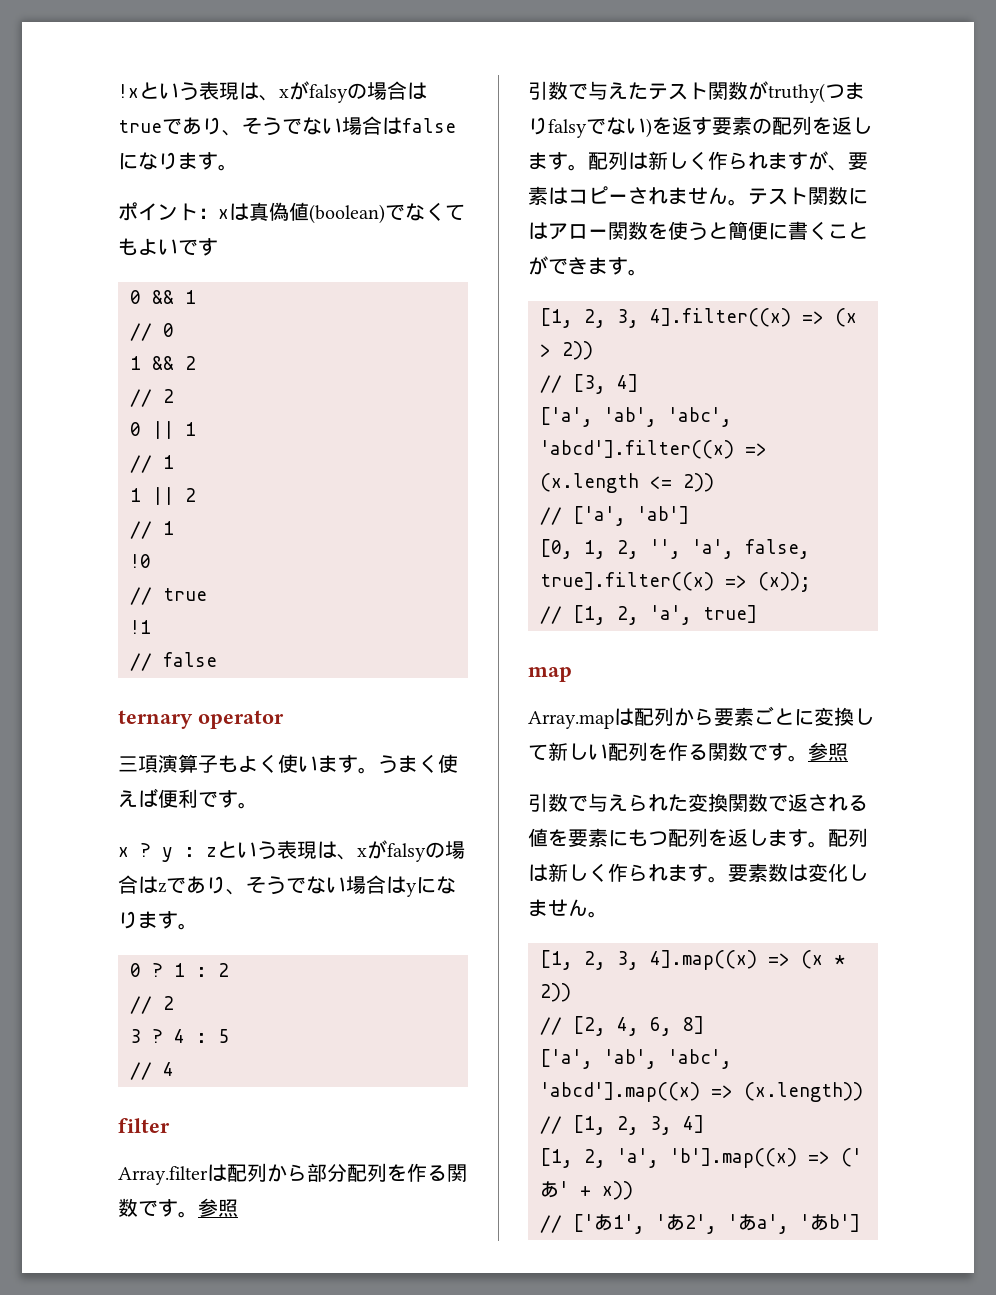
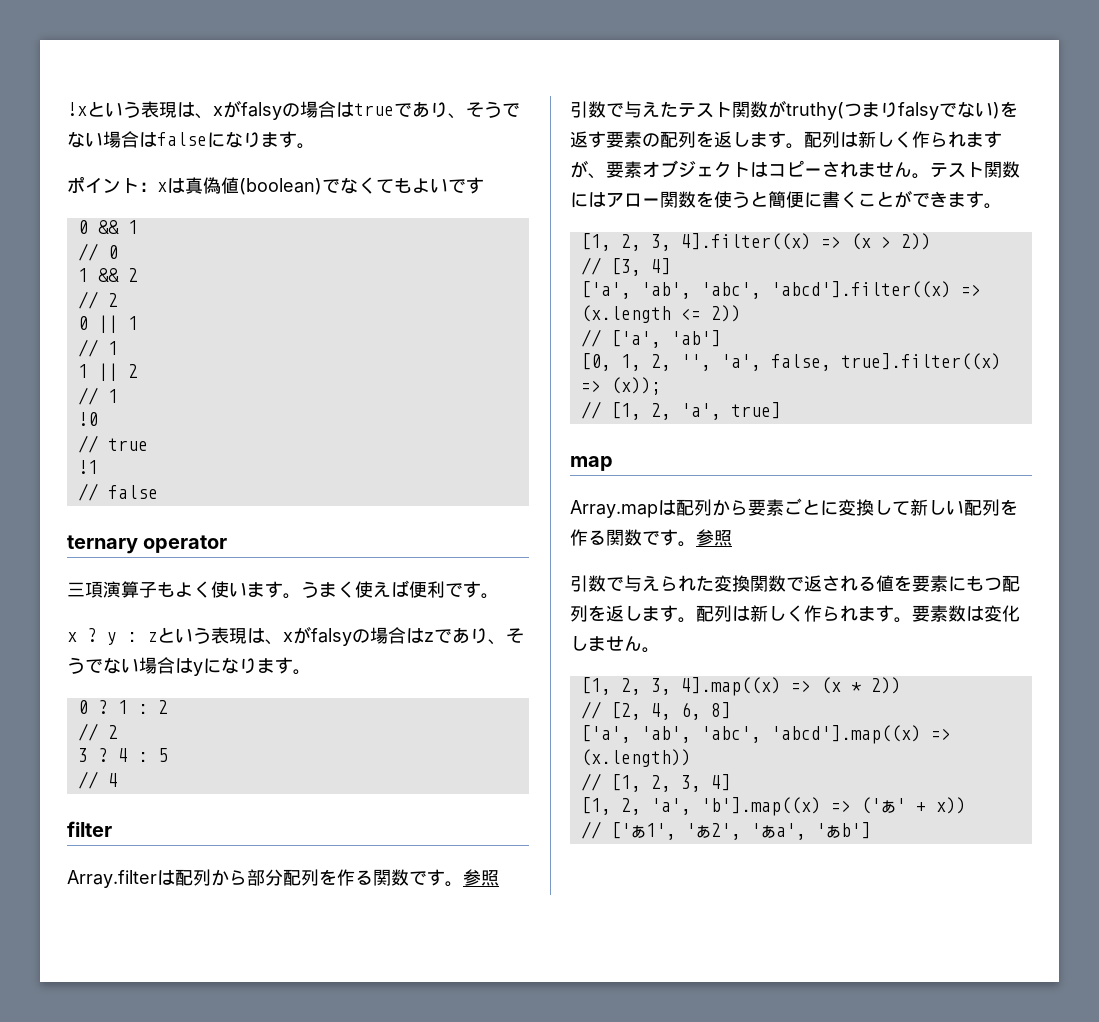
(548, 195) none -> [642,160,750,178] オブジェクト

